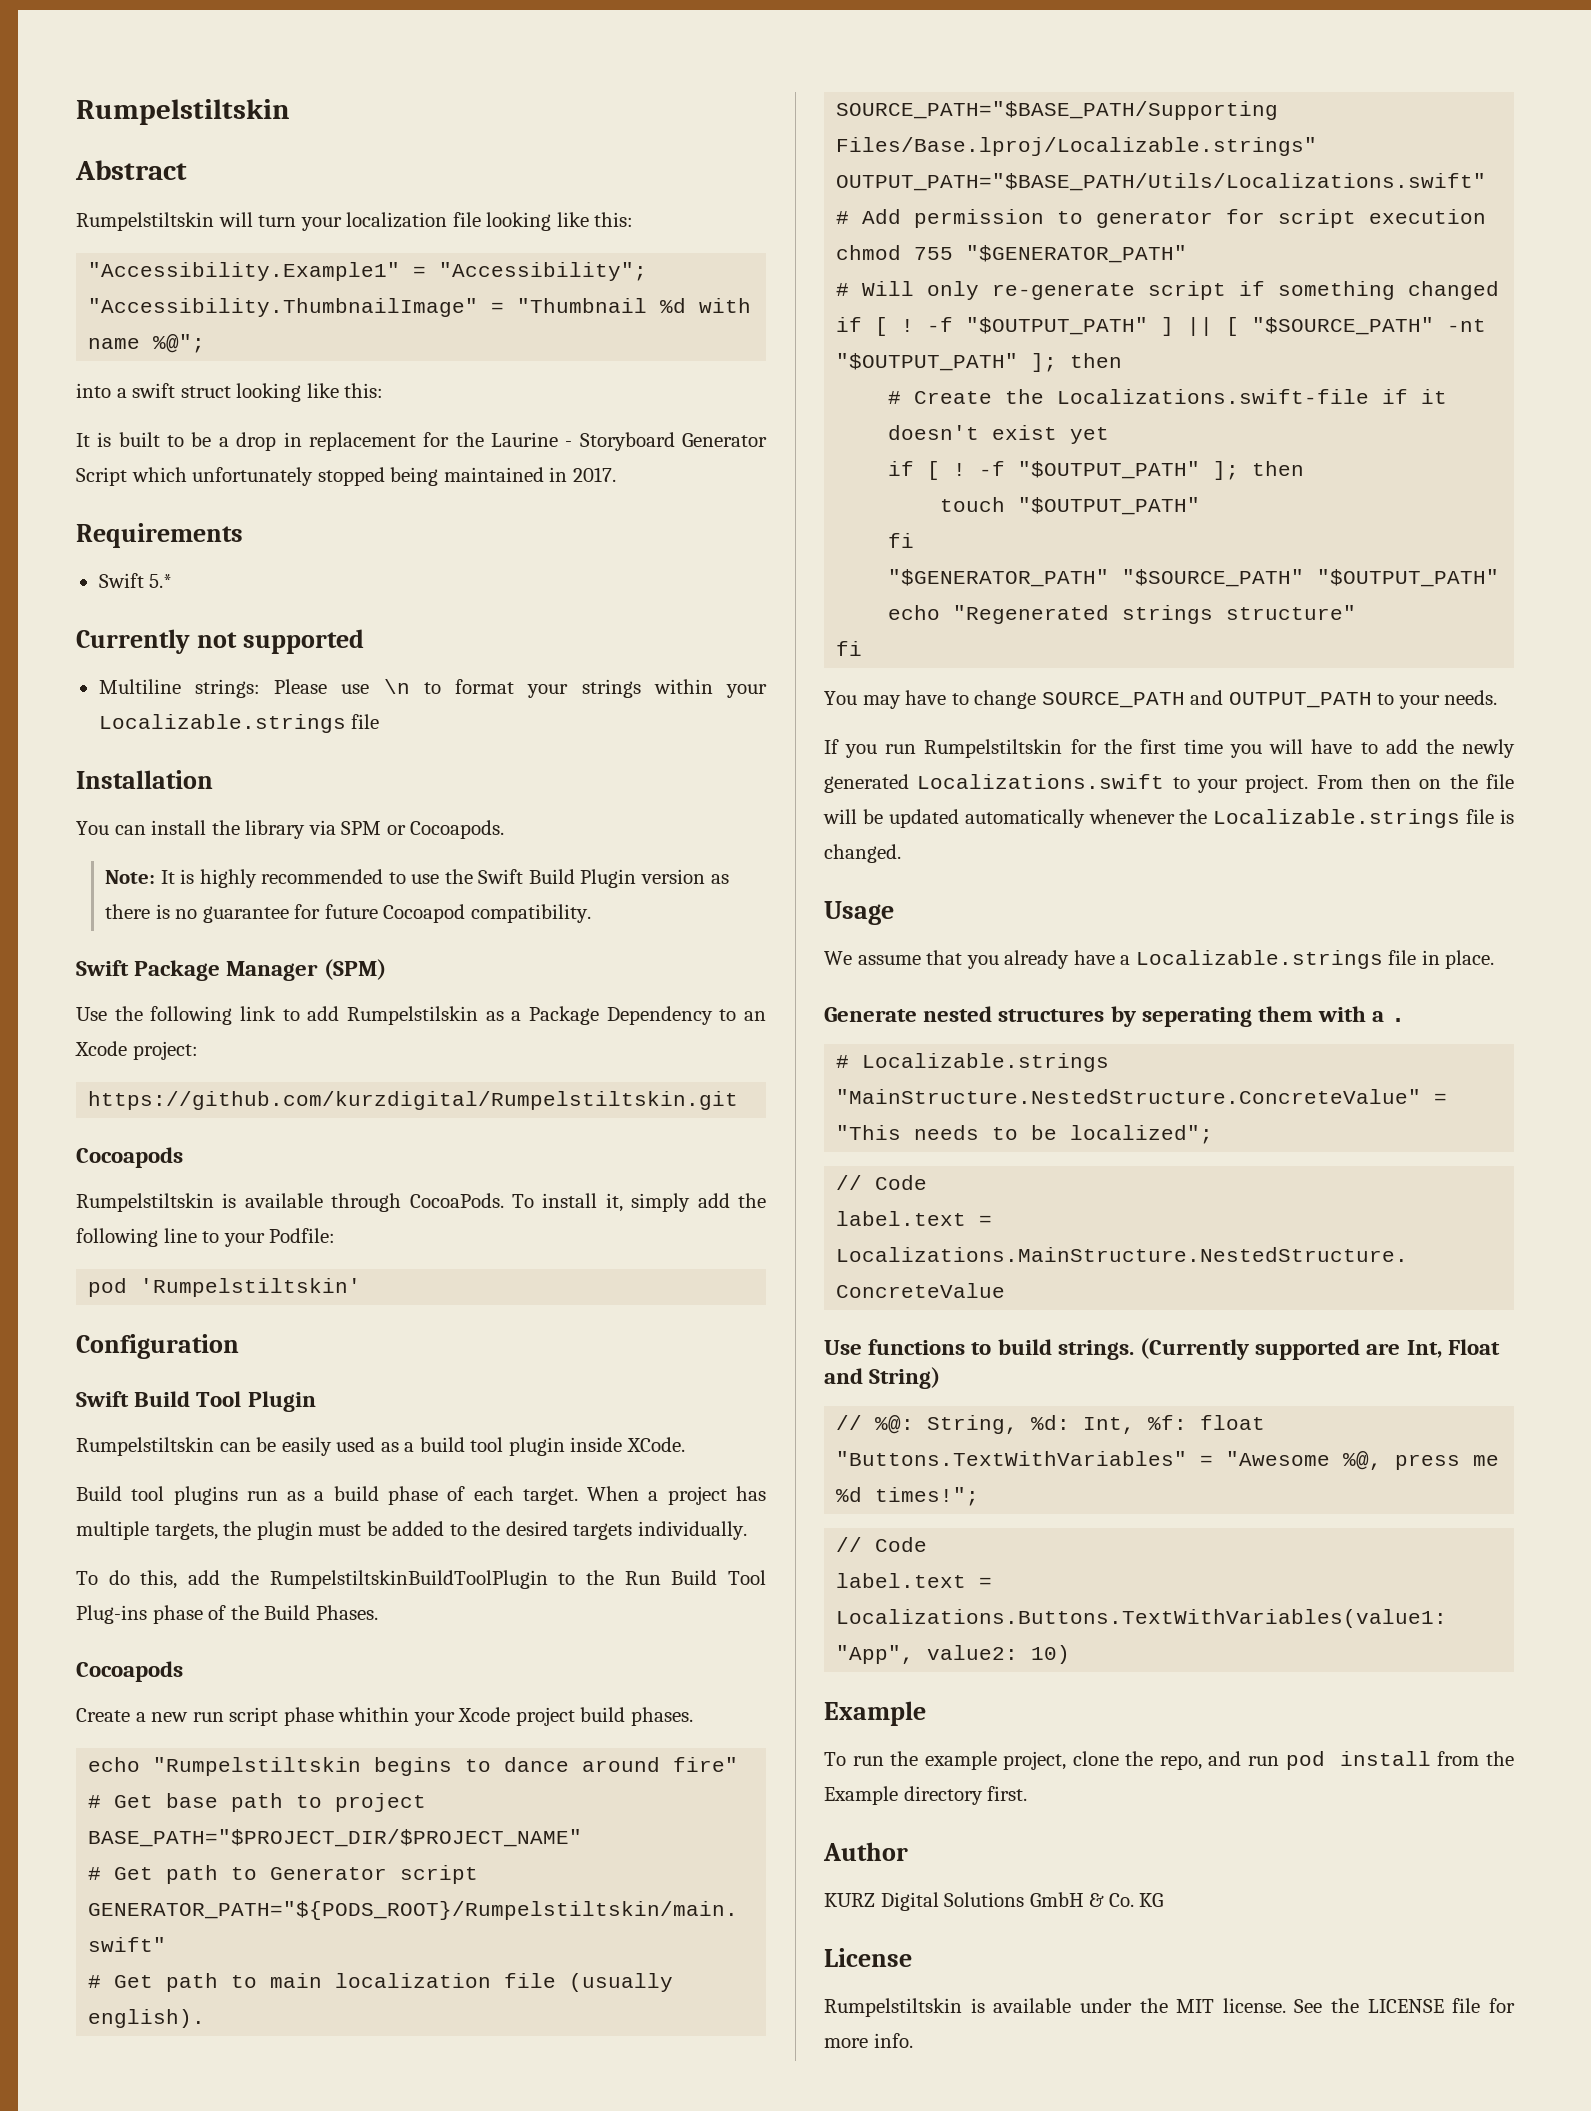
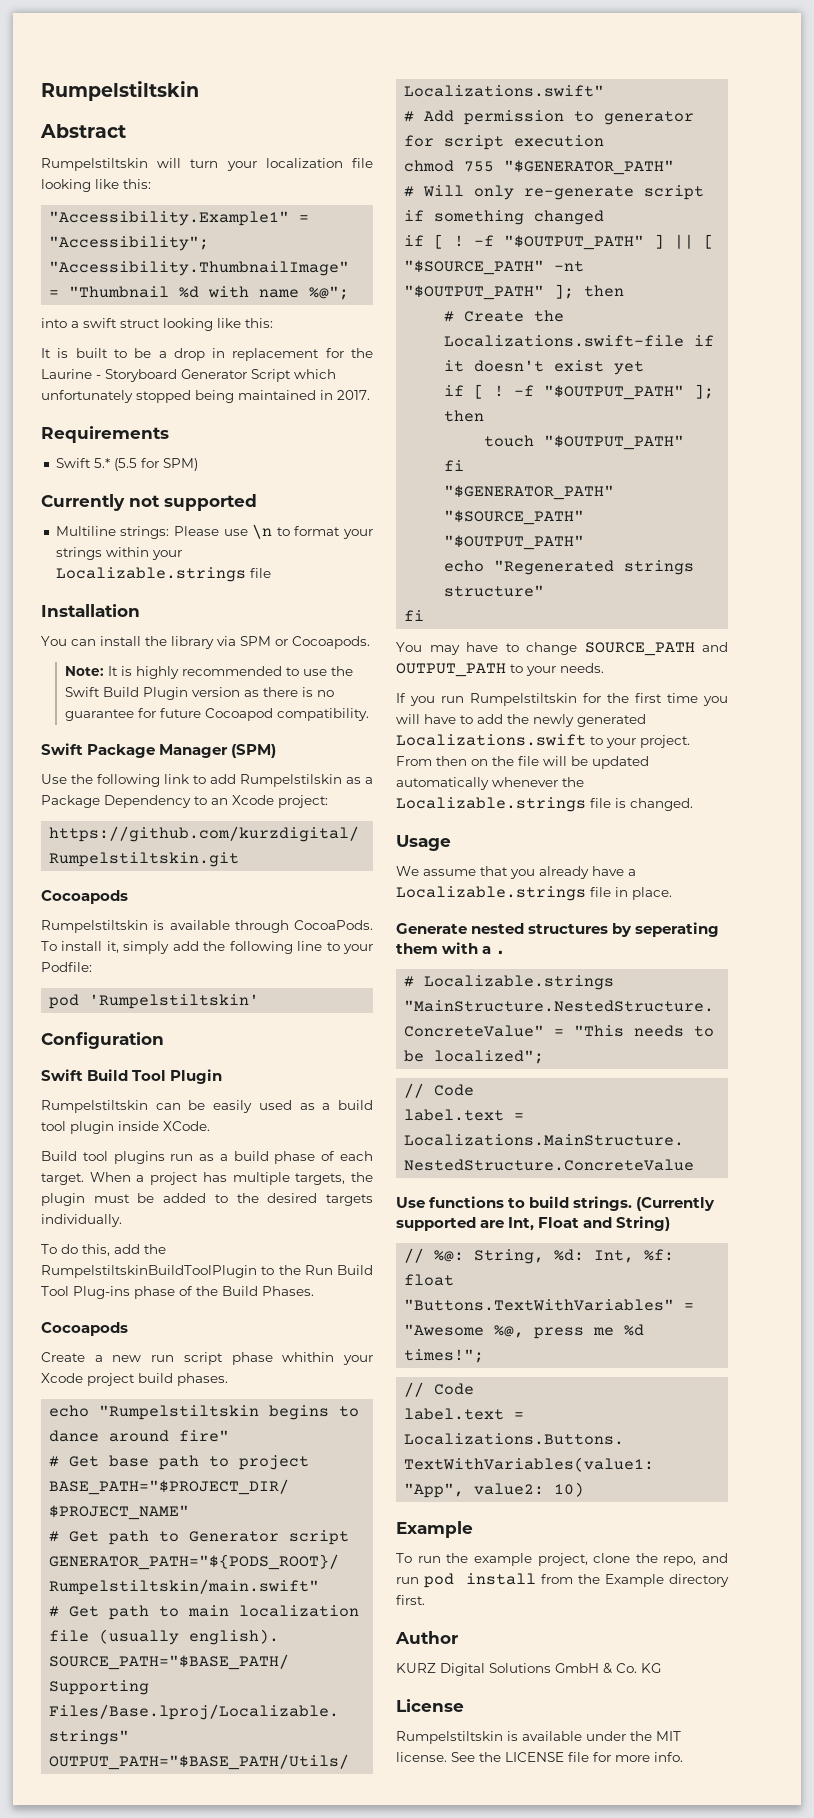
(173, 581) none -> [113,458,198,471] (5.5 for SPM)

